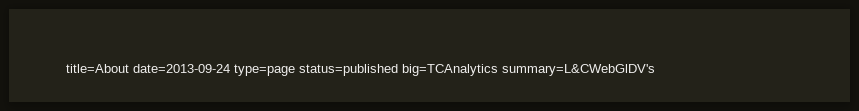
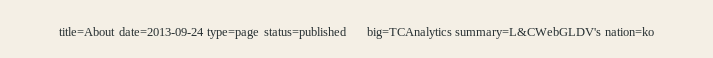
[502,64,655,76] summary=L&CWebGlDV's -> [455,27,654,39] summary=L&CWebGLDV's nation=ko

